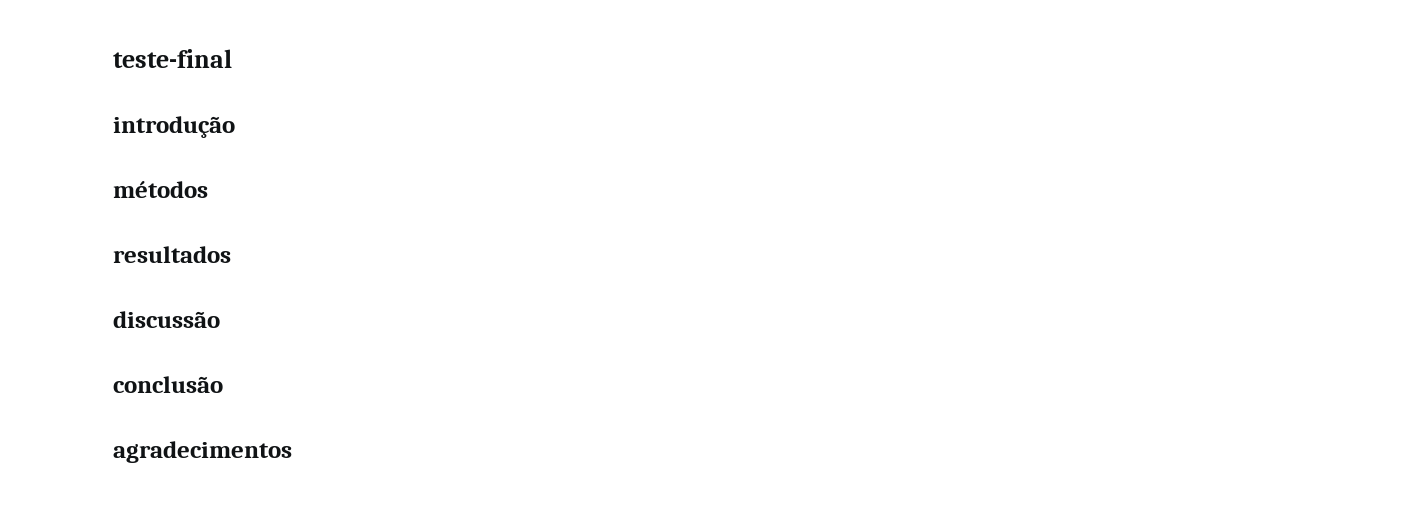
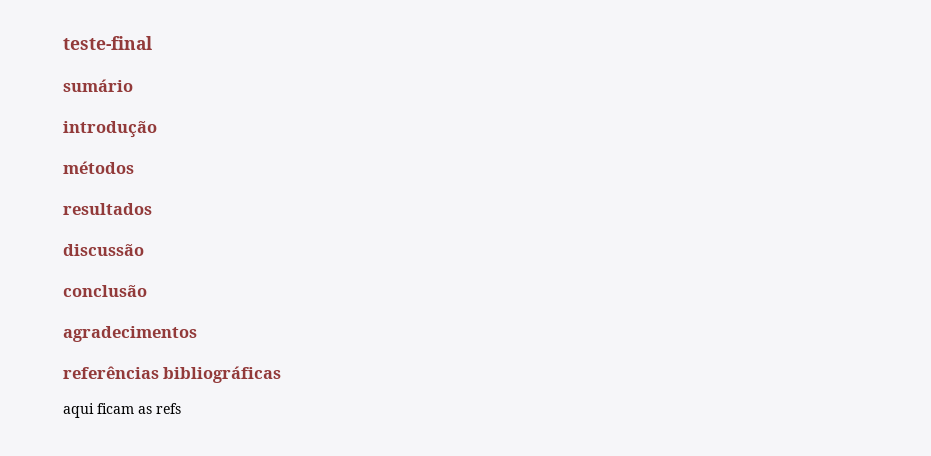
(232, 58) none -> [63,79,133,92] // sumário
(292, 452) none -> [63,366,282,383] [63,403,181,418] // referências bibliográficas // aqui ficam as refs

